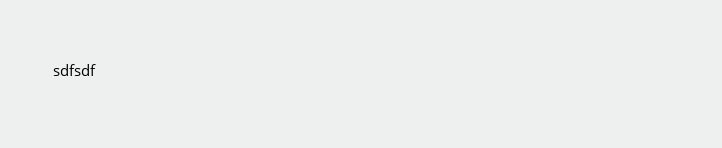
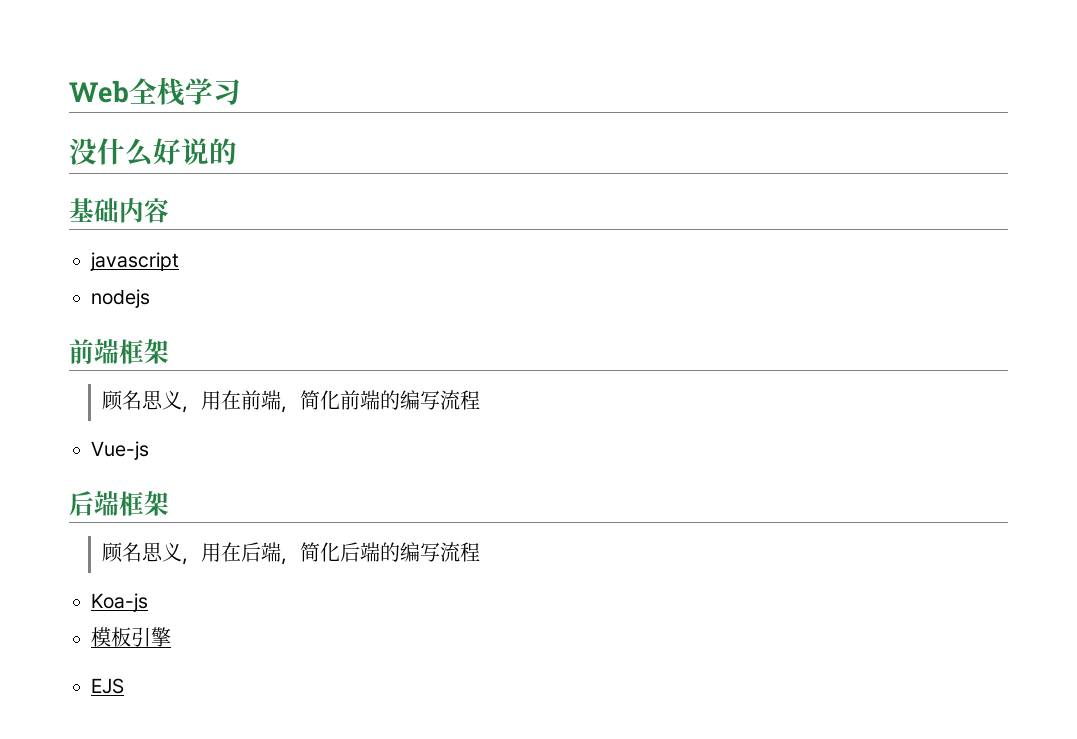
[53,64,96,76] sdfsdf -> [69,77,241,106] [69,138,237,167] [69,198,169,223] [90,252,179,271] [91,289,150,308] [69,339,169,364] [101,390,480,413] [91,441,149,460] [69,491,169,516] [101,542,480,565] [91,593,148,612] [91,627,171,647] [91,678,124,694] Web全栈学习 // 没什么好说的 // 基础内容 // javascript // nodejs // 前端框架 // 顾名思义，用在前端，简化前端的编写流程 // Vue-js // 后端框架 // 顾名思义，用在后端，简化后端的编写流程 // Koa-js // 模板引擎 // EJS

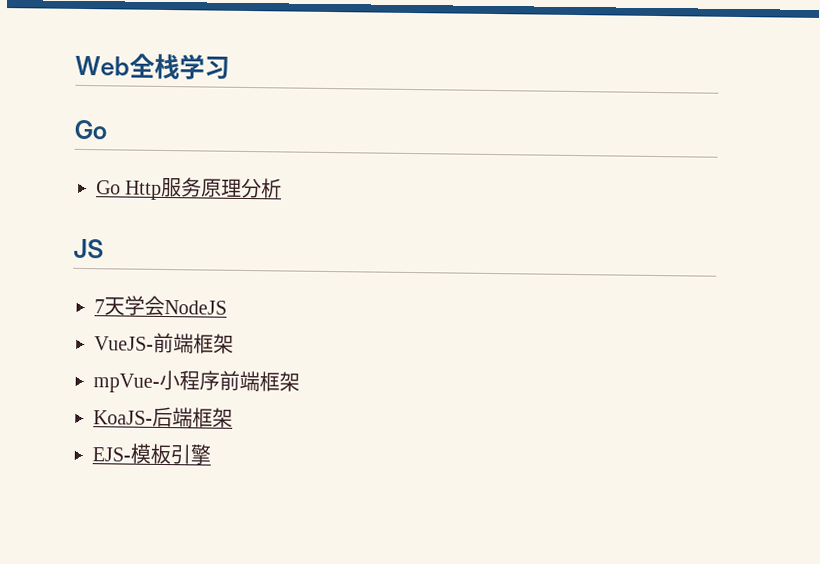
[69,138,237,167] [69,198,169,223] [90,252,179,271] [91,289,150,308] [69,339,169,364] [101,390,480,413] [91,441,149,460] [69,491,169,516] [101,542,480,565] [91,593,148,612] 没什么好说的 // 基础内容 // javascript // nodejs // 前端框架 // 顾名思义，用在前端，简化前端的编写流程 // Vue-js // 后端框架 // 顾名思义，用在后端，简化后端的编写流程 // Koa-js // -> [74,119,107,140] [96,177,283,200] [73,238,104,259] [94,295,227,317] [94,332,234,354] [93,369,300,393] [93,406,233,428] [92,447,131,462] Go // Go Http服务原理分析 // JS // 7天学会NodeJS // VueJS-前端框架 // mpVue-小程序前端框架 // KoaJS-后端框架 // EJS-
[91,678,124,694] // EJS -> (211, 454) none

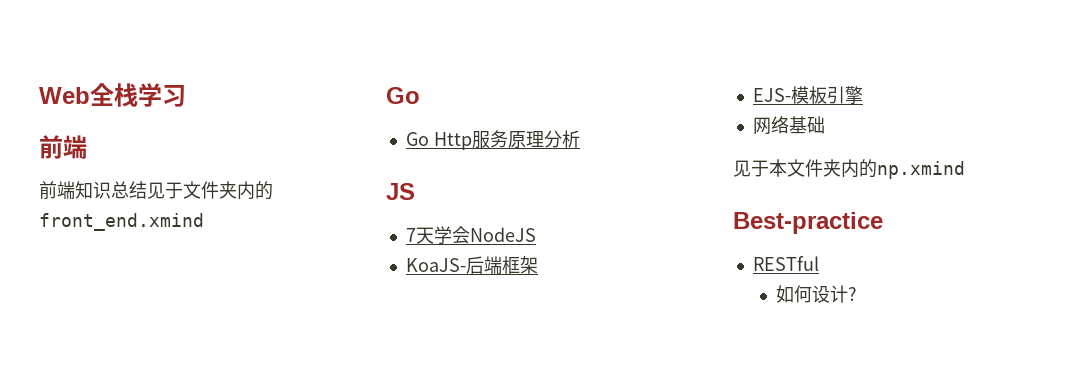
(230, 68) none -> [39,135,87,159] [39,181,273,200] [39,213,204,231] // 前端 // 前端知识总结见于文件夹内的front_end.xmind
[94,332,234,354] [93,369,300,393] // VueJS-前端框架 // mpVue-小程序前端框架 -> (536, 234) none
(211, 454) none -> [752,116,825,135] [733,159,965,179] [733,212,883,234] [752,256,819,271] [776,285,858,303] // 网络基础 // 见于本文件夹内的np.xmind // Best-practice // RESTful // 如何设计?

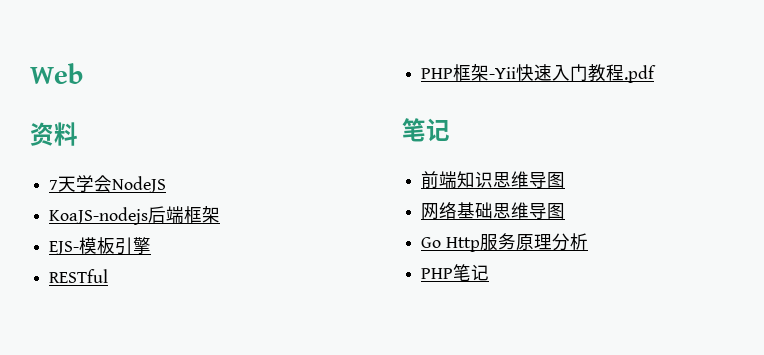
[90,83,186,107] [39,135,87,159] [39,181,273,200] [39,213,204,231] [386,87,420,104] [405,130,580,150] [386,183,415,200] 全栈学习 // 前端 // 前端知识总结见于文件夹内的front_end.xmind // Go // Go Http服务原理分析 // JS -> [30,122,78,146] // 资料
[405,258,466,272] KoaJS- -> [49,207,149,225] KoaJS-nodejs
[752,116,825,135] [733,159,965,179] [733,212,883,234] [752,256,819,271] [776,285,858,303] 网络基础 // 见于本文件夹内的np.xmind // Best-practice // RESTful // 如何设计? -> [49,269,109,283] [421,64,657,83] [402,118,450,142] [421,171,566,189] [421,202,566,220] [421,233,588,252] [421,264,490,281] RESTful // PHP框架-Yii快速入门教程.pdf // 笔记 // 前端知识思维导图 // 网络基础思维导图 // Go Http服务原理分析 // PHP笔记

